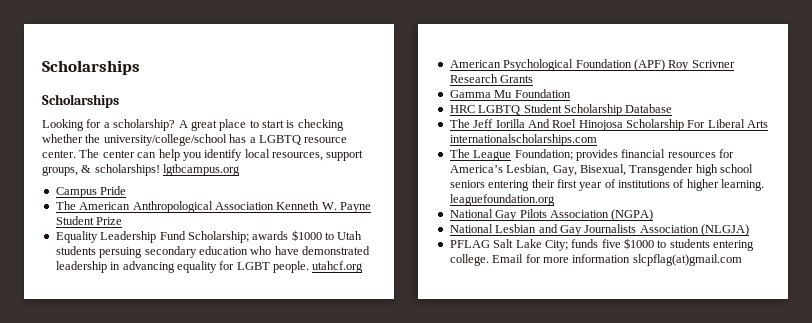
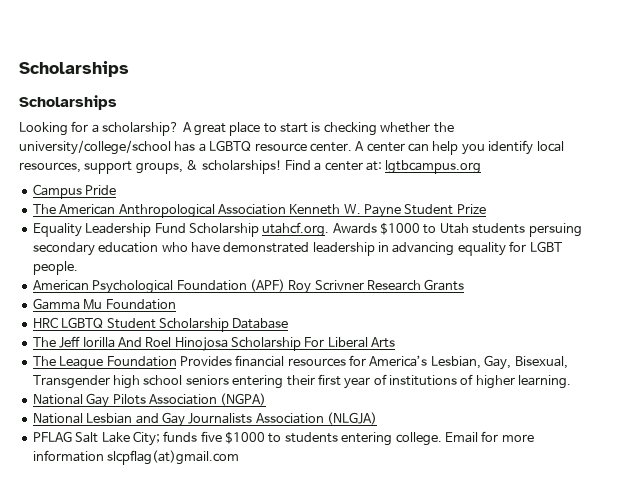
[79,149,100,158] The -> [355,141,365,151] A
(160, 170) none -> [284,160,382,171] Find a center at:
[187,231,289,243] Scholarship; awards -> [188,222,377,237] Scholarship utahcf.org. Awards
[312,261,364,273] utahcf.org -> (78, 268) none
[449,134,597,146] internationalscholarships.com -> (396, 342) none
[514,149,618,161] Foundation; provides -> [106,356,232,367] Foundation Provides
[449,194,555,206] leaguefoundation.org -> (572, 382) none

